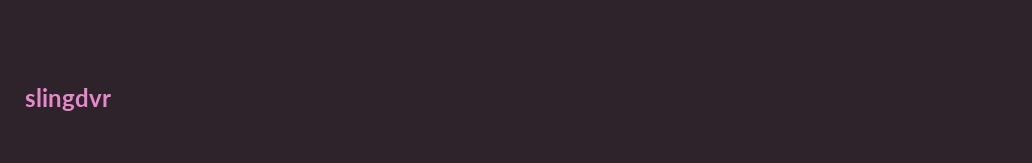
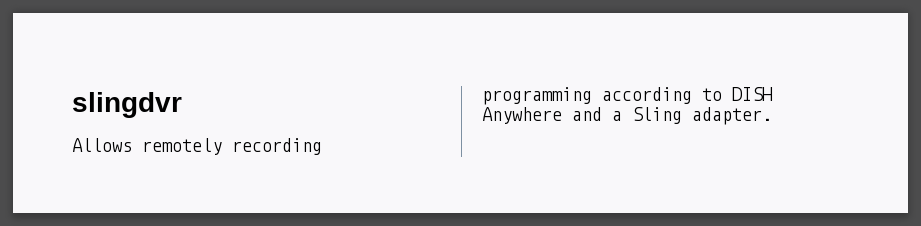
(111, 99) none -> [72,138,322,155] [482,87,773,105] [482,107,772,125] // Allows remotely recording programming according to DISH Anywhere and a Sling adapter.

